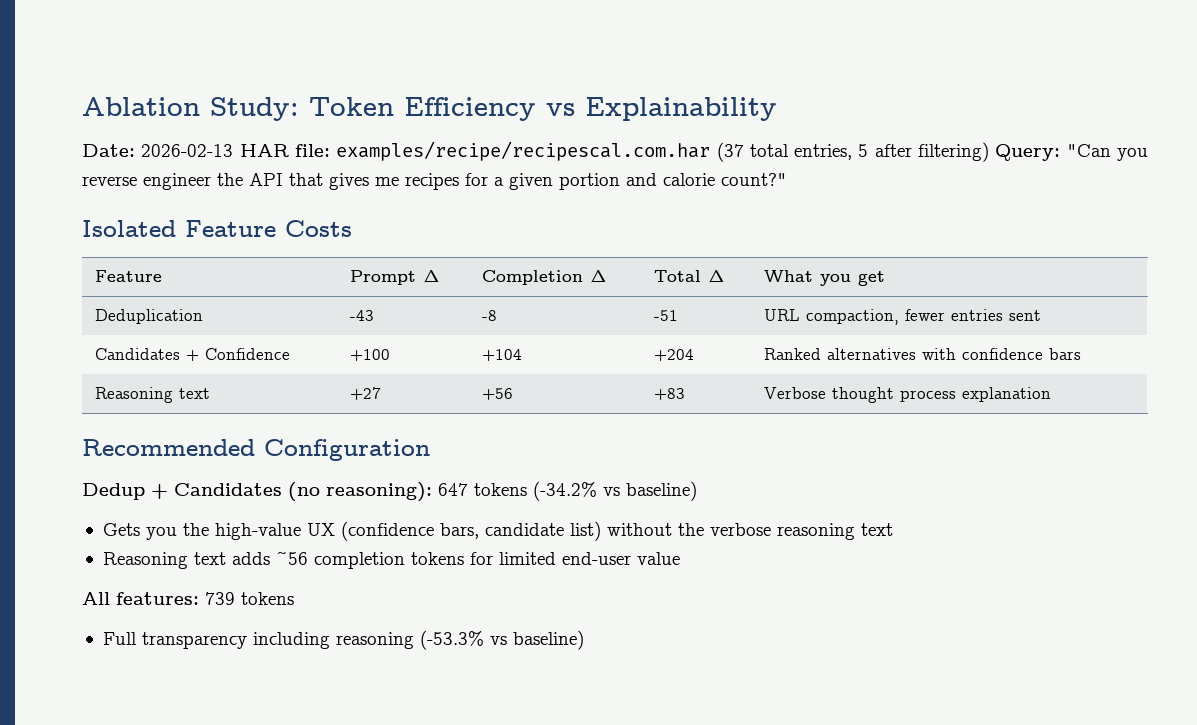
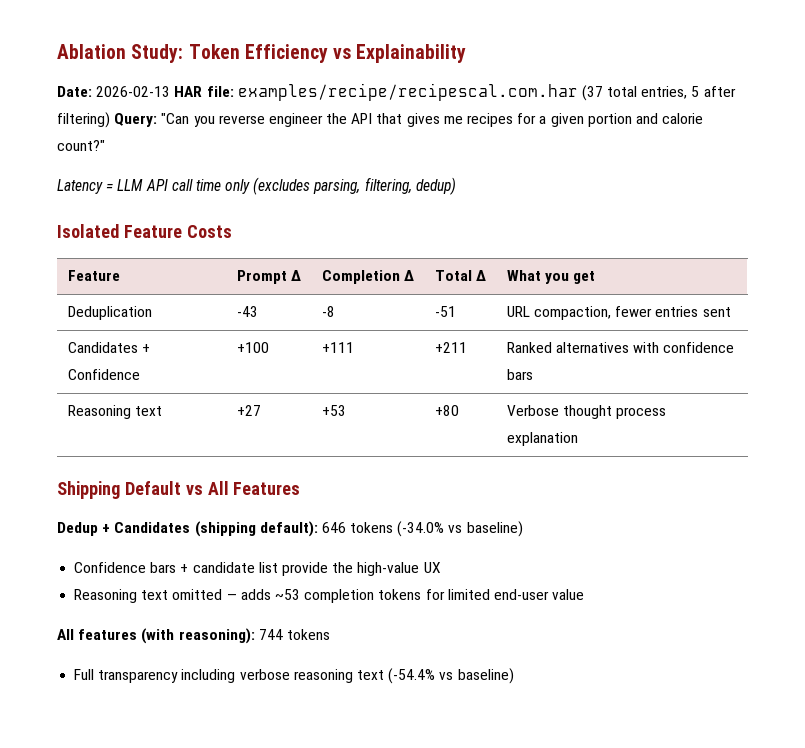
(787, 179) none -> [57,177,456,195] // Latency = LLM API call time only (excludes parsing, filtering, dedup)
[481,349,522,361] [653,349,694,361] +104 | +204 -> [321,342,354,353] [434,342,467,353] +111 | +211
[481,388,513,400] [653,388,685,400] +56 | +83 -> [321,405,346,416] [434,405,459,416] +53 | +80
[82,439,430,461] [82,481,697,502] [102,521,893,541] [102,551,308,569] Recommended Configuration // Dedup + Candidates (no reasoning): 647 tokens (-34.2% vs baseline) // Gets you the high-value UX (confidence bars, candidate list) without the verbose reasoning text // Reasoning text adds ~56 -> [57,481,301,499] [57,521,523,537] [74,562,441,576] [74,589,300,603] Shipping Default vs All Features // Dedup + Candidates (shipping default): 646 tokens (-34.0% vs baseline) // Confidence bars + candidate list provide the high-value UX // Reasoning text omitted — adds ~53
[116,592,235,605] features: 739 -> [78,628,283,644] features (with reasoning): 744
[335,630,484,650] reasoning (-53.3% -> [239,668,436,684] verbose reasoning text (-54.4%

